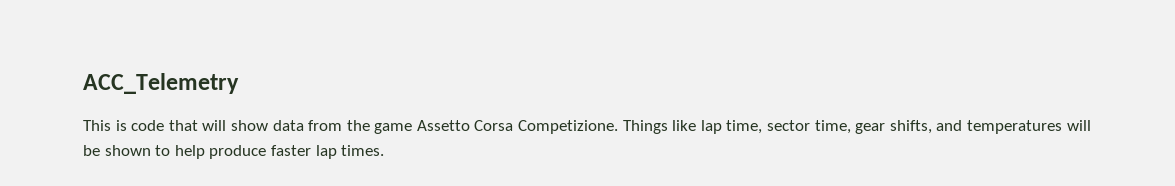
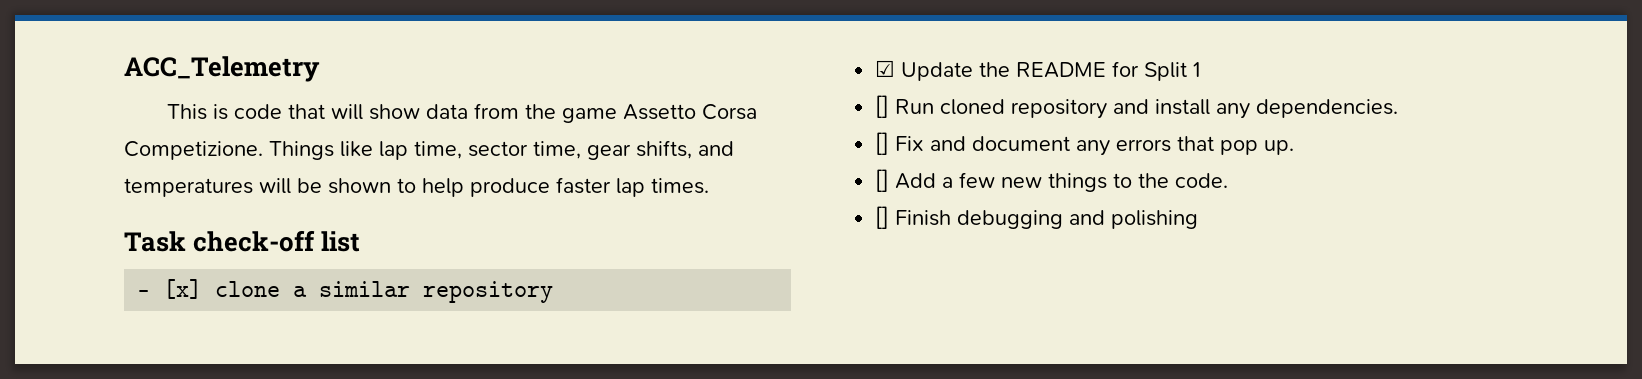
(385, 150) none -> [124,230,361,252] [137,279,554,303] [875,60,1201,81] [875,95,1399,119] [875,132,1295,156] [875,169,1229,192] [875,206,1199,229] // Task check-off list // - [x] clone a similar repository // ☑ Update the README for Split 1 // [] Run cloned repository and install any dependencies. // [] Fix and document any errors that pop up. // [] Add a few new things to the code. // [] Finish debugging and polishing

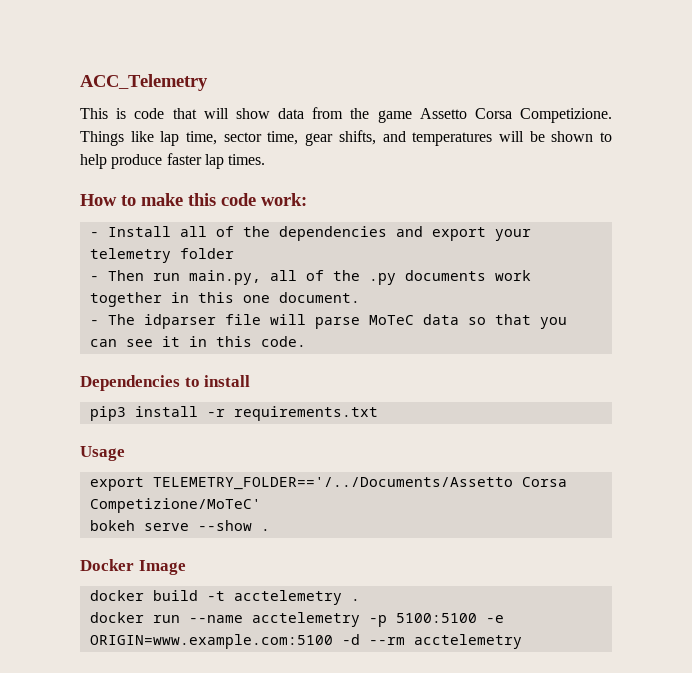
[124,230,361,252] [137,279,554,303] [875,60,1201,81] [875,95,1399,119] [875,132,1295,156] [875,169,1229,192] [875,206,1199,229] Task check-off list // - [x] clone a similar repository // ☑ Update the README for Split 1 // [] Run cloned repository and install any dependencies. // [] Fix and document any errors that pop up. // [] Add a few new things to the code. // [] Finish debugging and polishing -> [80,193,307,206] [89,226,531,241] [89,248,234,263] [89,270,531,285] [89,292,360,307] [89,314,567,329] [89,336,306,347] [80,375,251,391] [89,406,378,421] [80,446,125,461] [89,477,567,491] [89,498,261,513] [89,520,270,531] [80,559,186,575] [89,590,360,605] [89,612,504,627] [89,634,522,649] How to make this code work: // - Install all of the dependencies and export your telemetry folder // - Then run main.py, all of the .py documents work together in this one document. // - The idparser file will parse MoTeC data so that you can see it in this code. // Dependencies to install // pip3 install -r requirements.txt // Usage // export TELEMETRY_FOLDER=='/../Documents/Assetto Corsa Competizione/MoTeC' // bokeh serve --show . // Docker Image // docker build -t acctelemetry . // docker run --name acctelemetry -p 5100:5100 -e ORIGIN=www.example.com:5100 -d --rm acctelemetry

